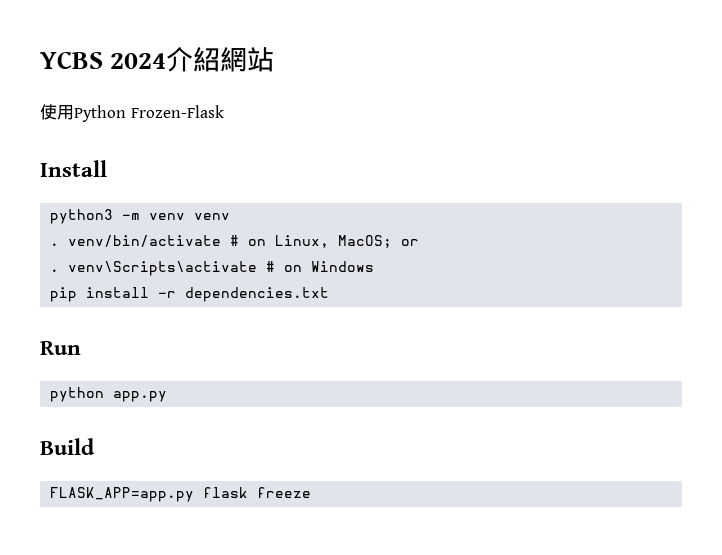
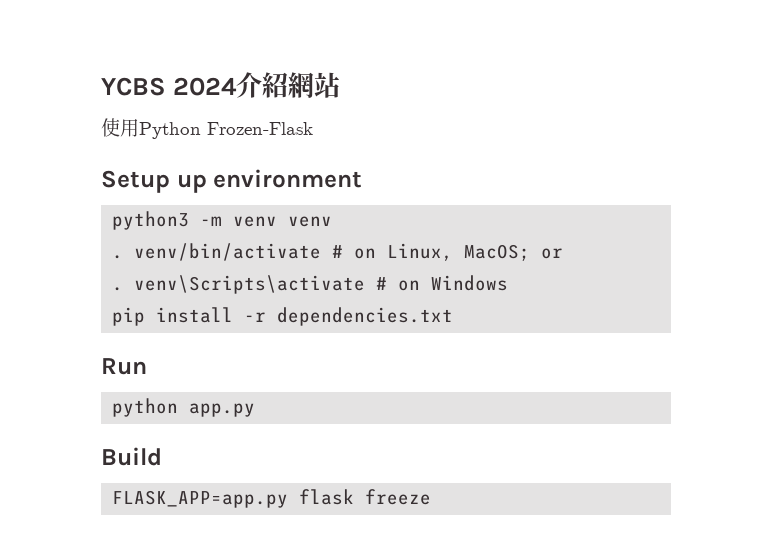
[40,160,107,177] Install -> [101,169,363,193] Setup up environment

